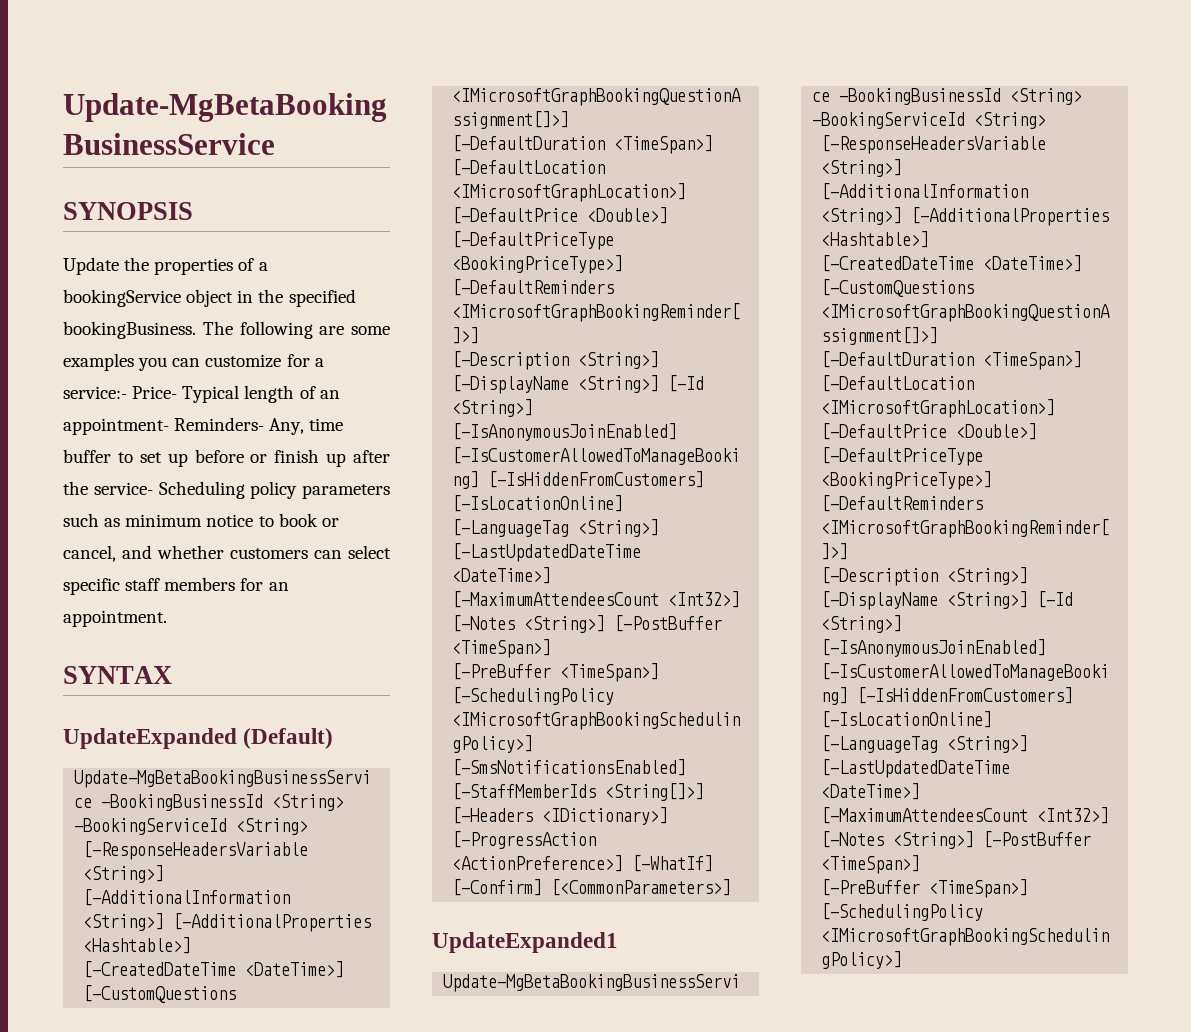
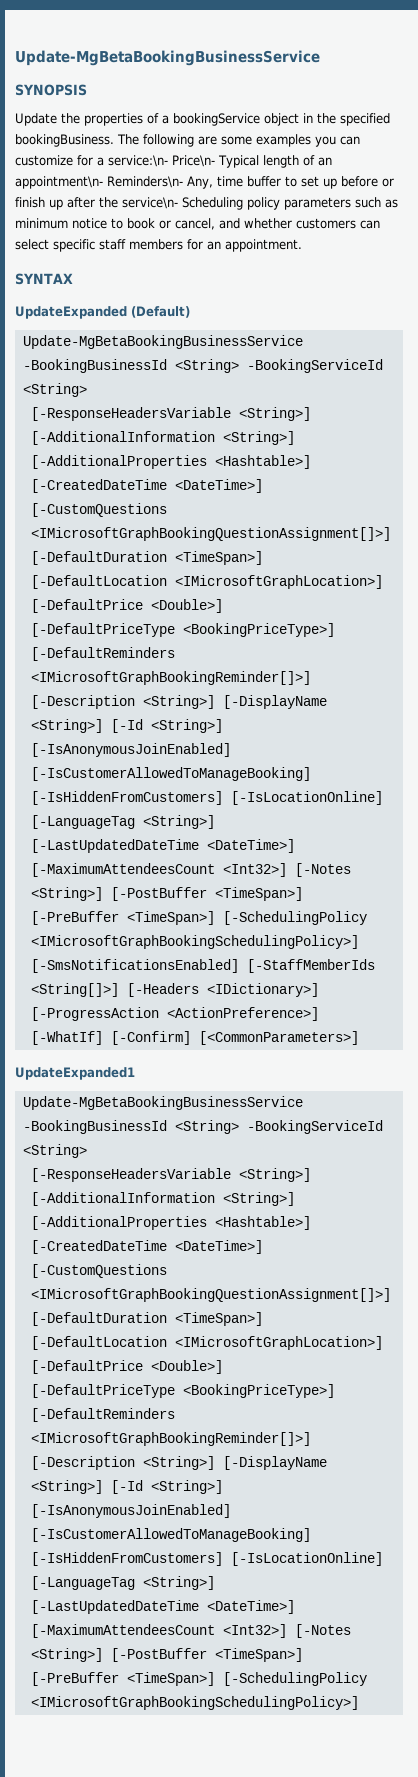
[63,386,178,399] service:- Price- -> [108,155,215,167] service:\n- Price\n-
[63,417,265,435] appointment- Reminders- -> [15,176,183,189] appointment\n- Reminders\n-
[93,482,153,495] service- -> [122,197,178,209] service\n-

